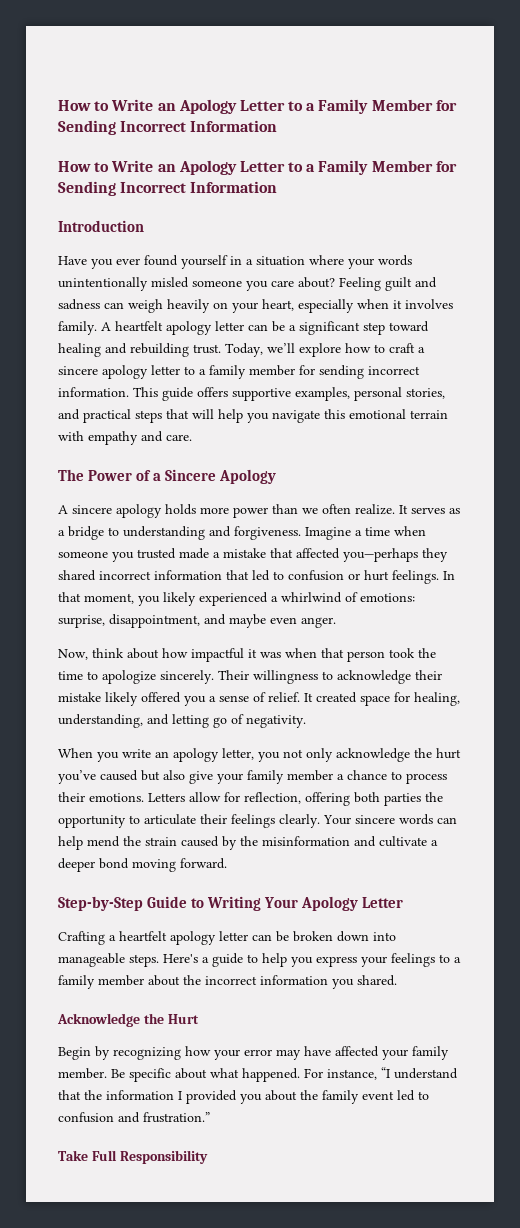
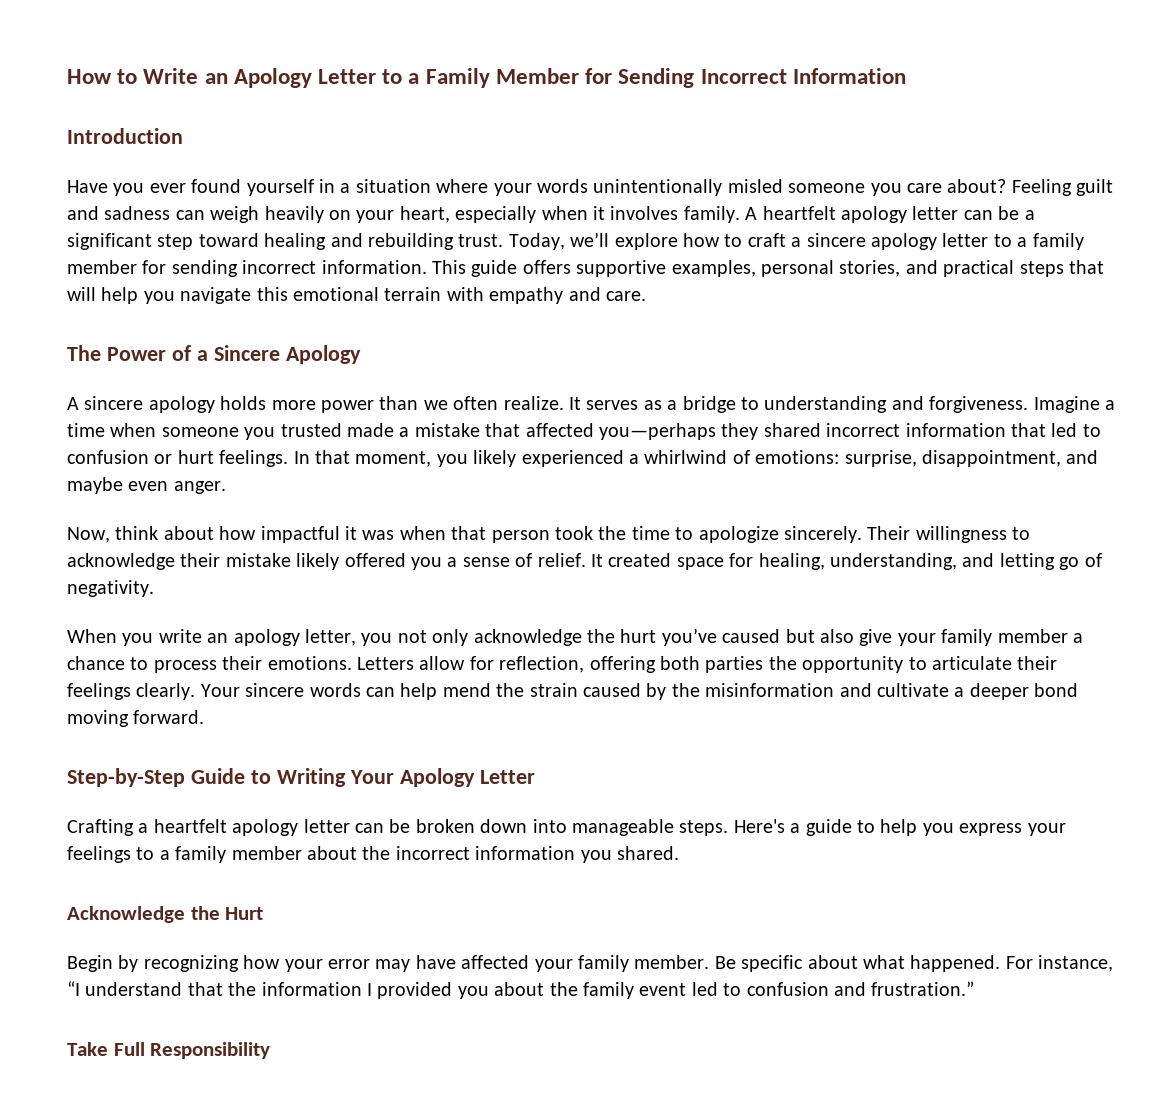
[58,160,457,175] [58,181,278,196] // How to Write an Apology Letter to a Family Member for Sending Incorrect Information -> (906, 76) none

